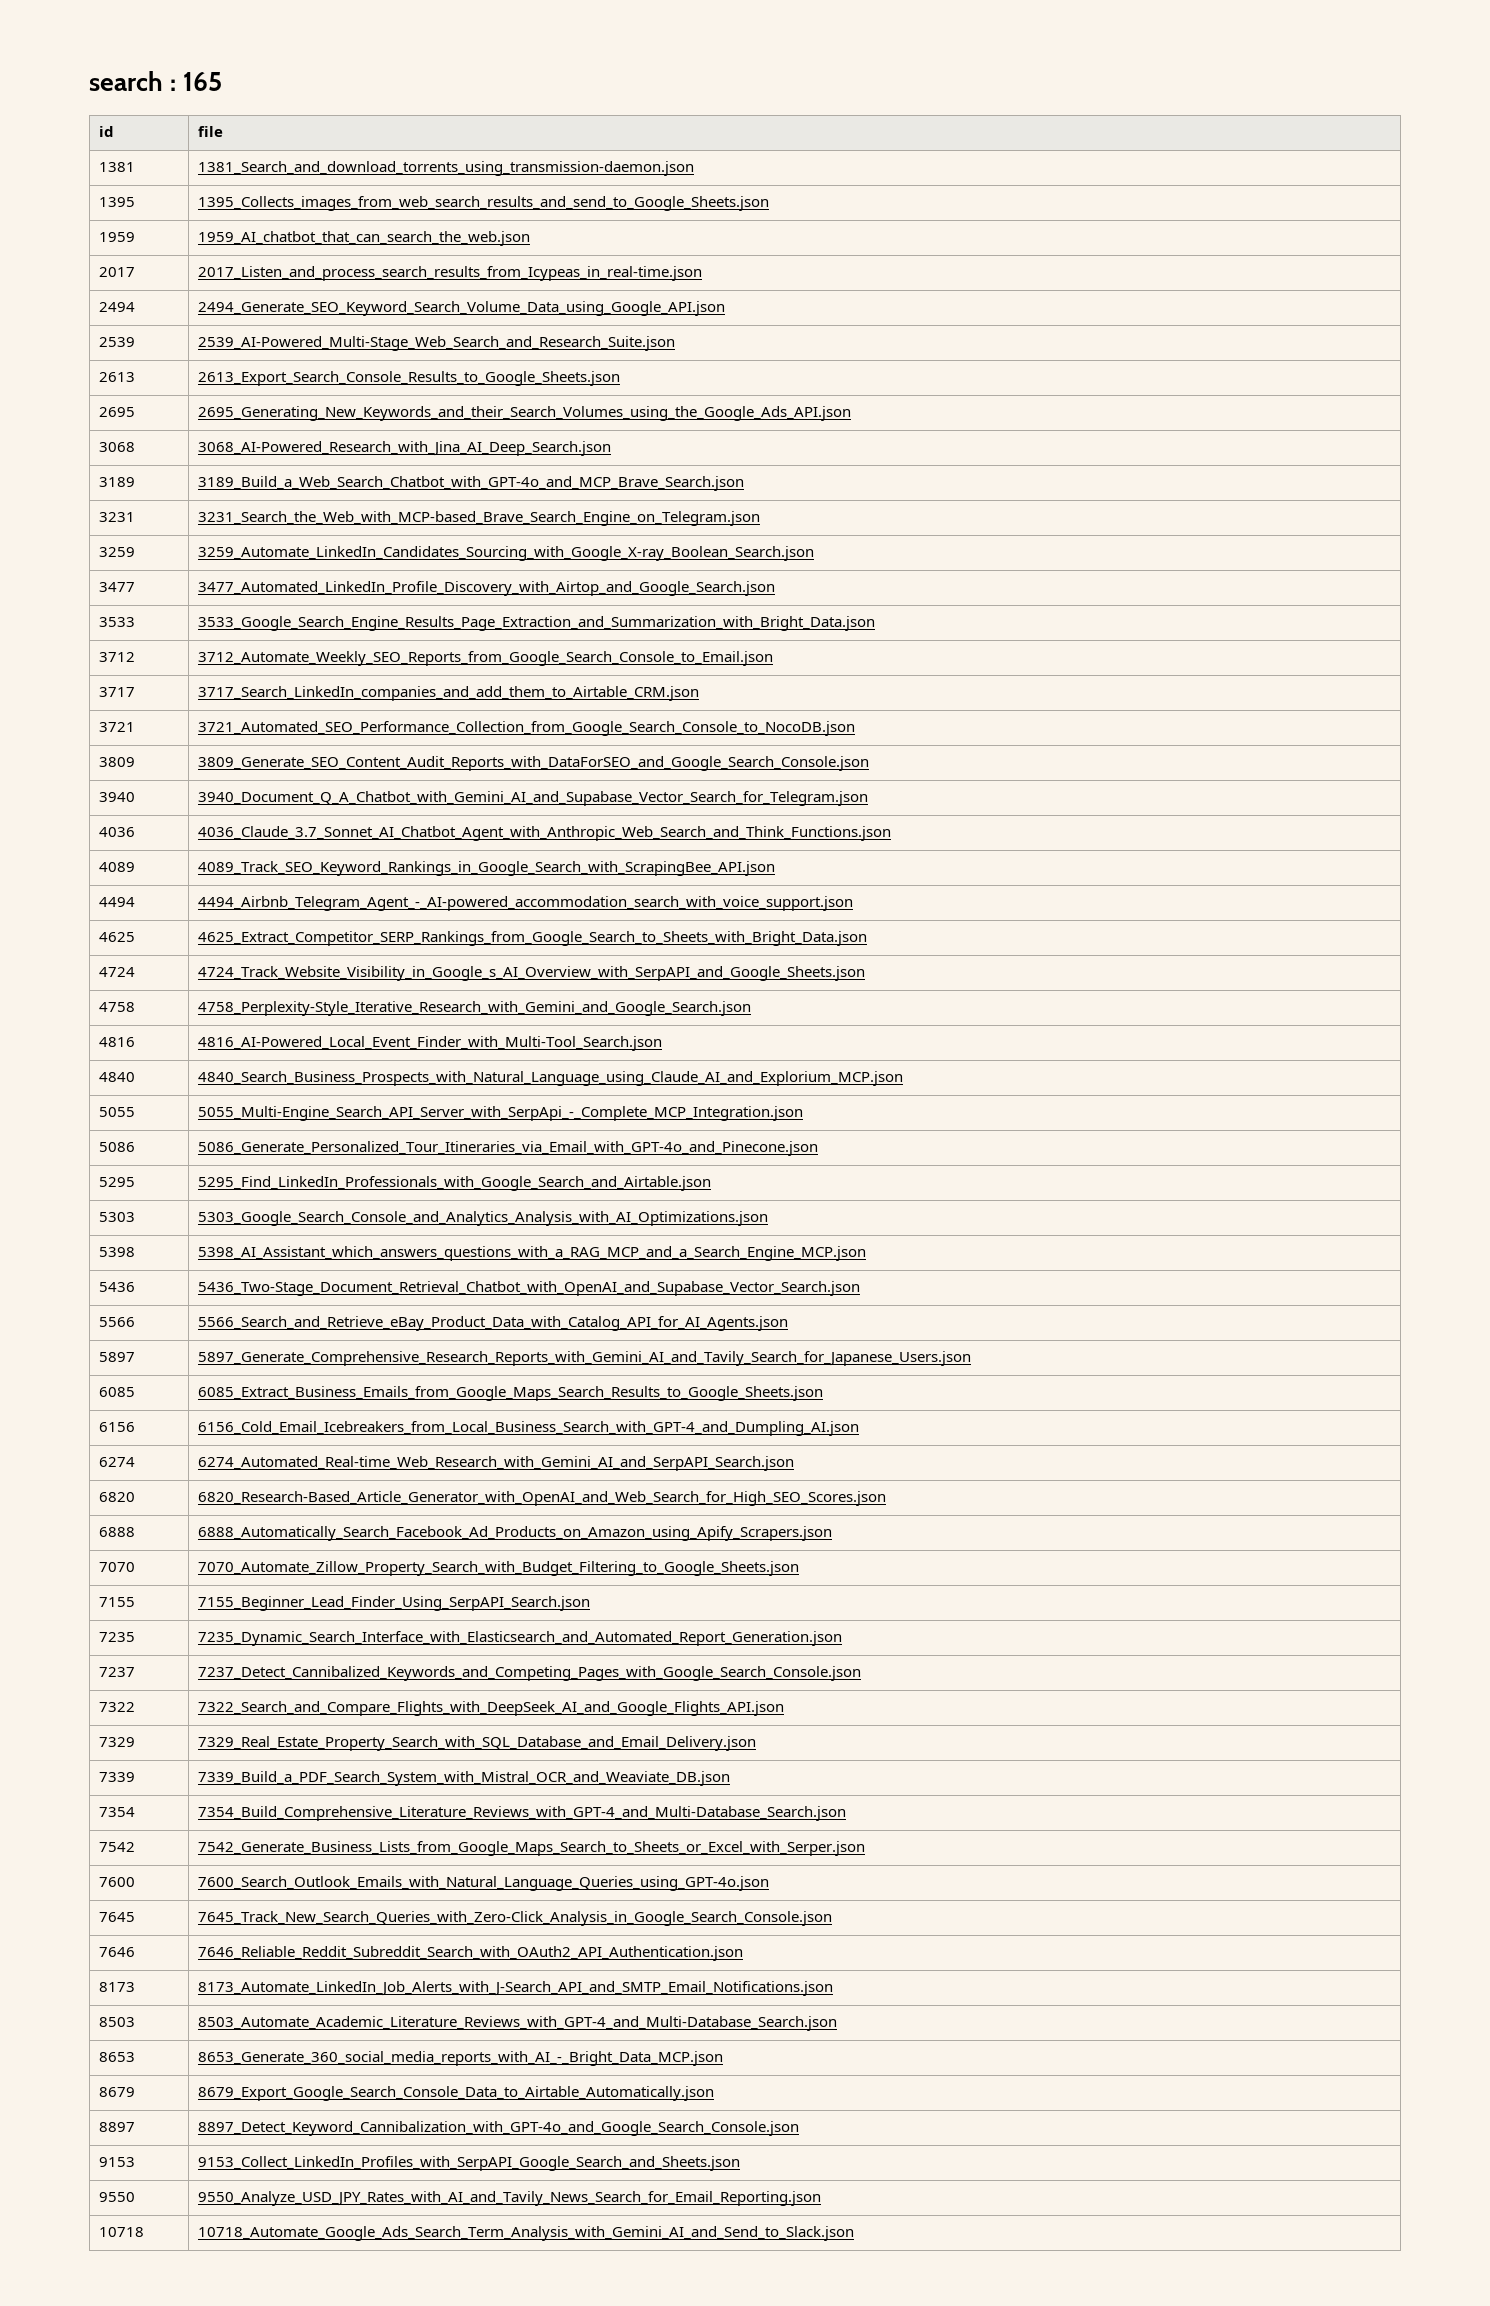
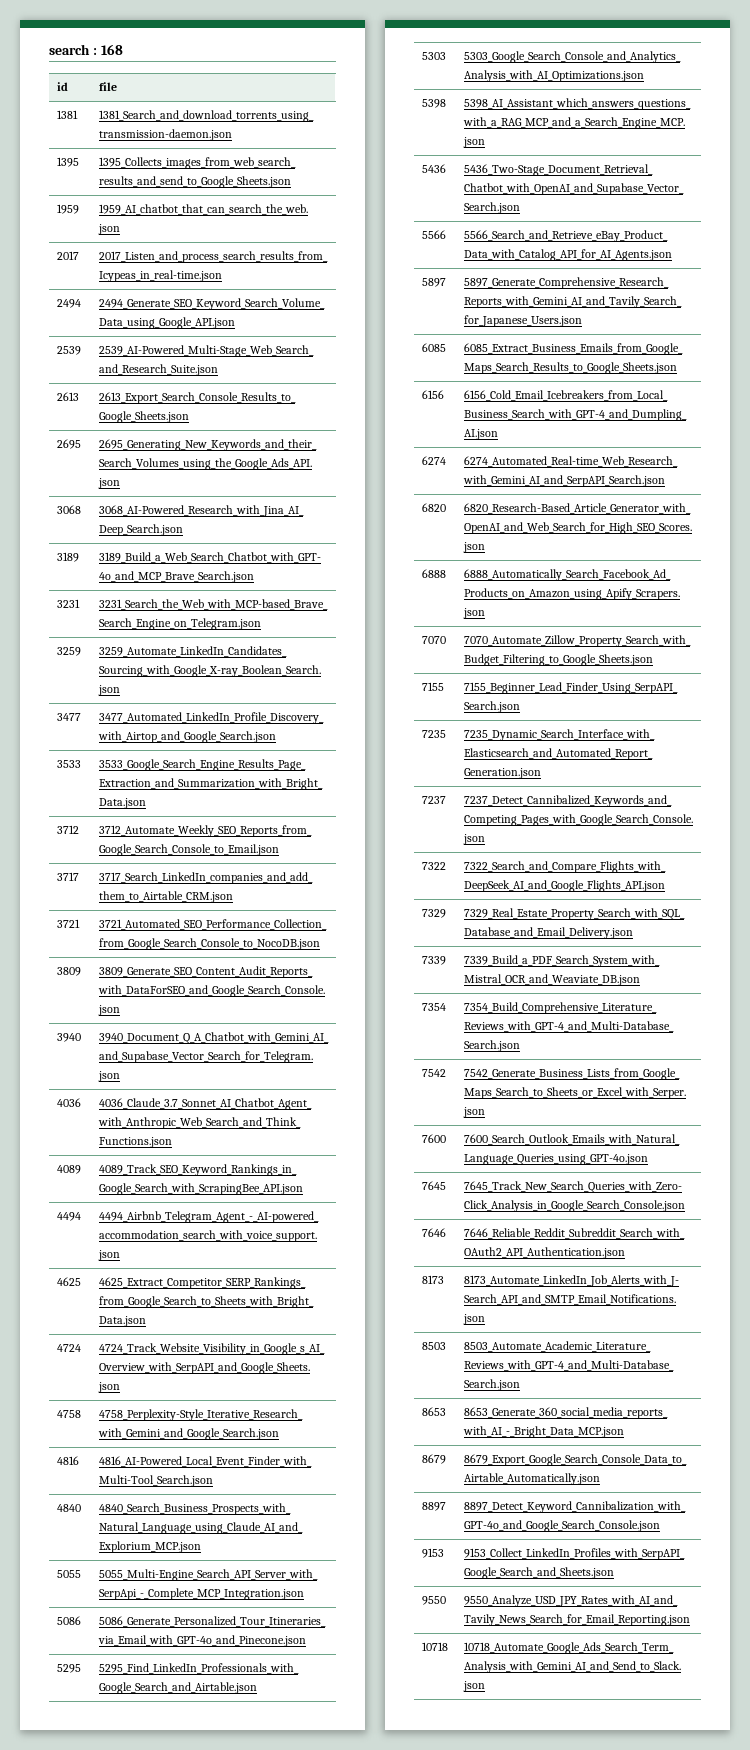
[183,72,223,91] 165 -> [100,44,123,55] 168

